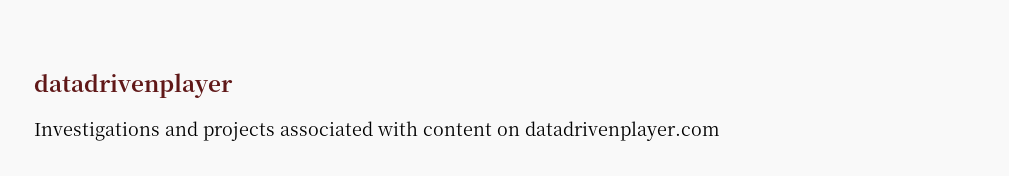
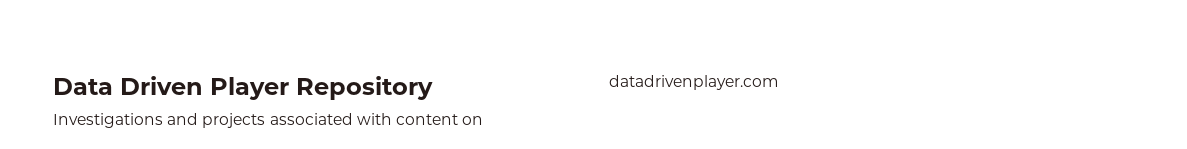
[34,73,233,98] datadrivenplayer -> [53,76,433,100] Data Driven Player Repository

